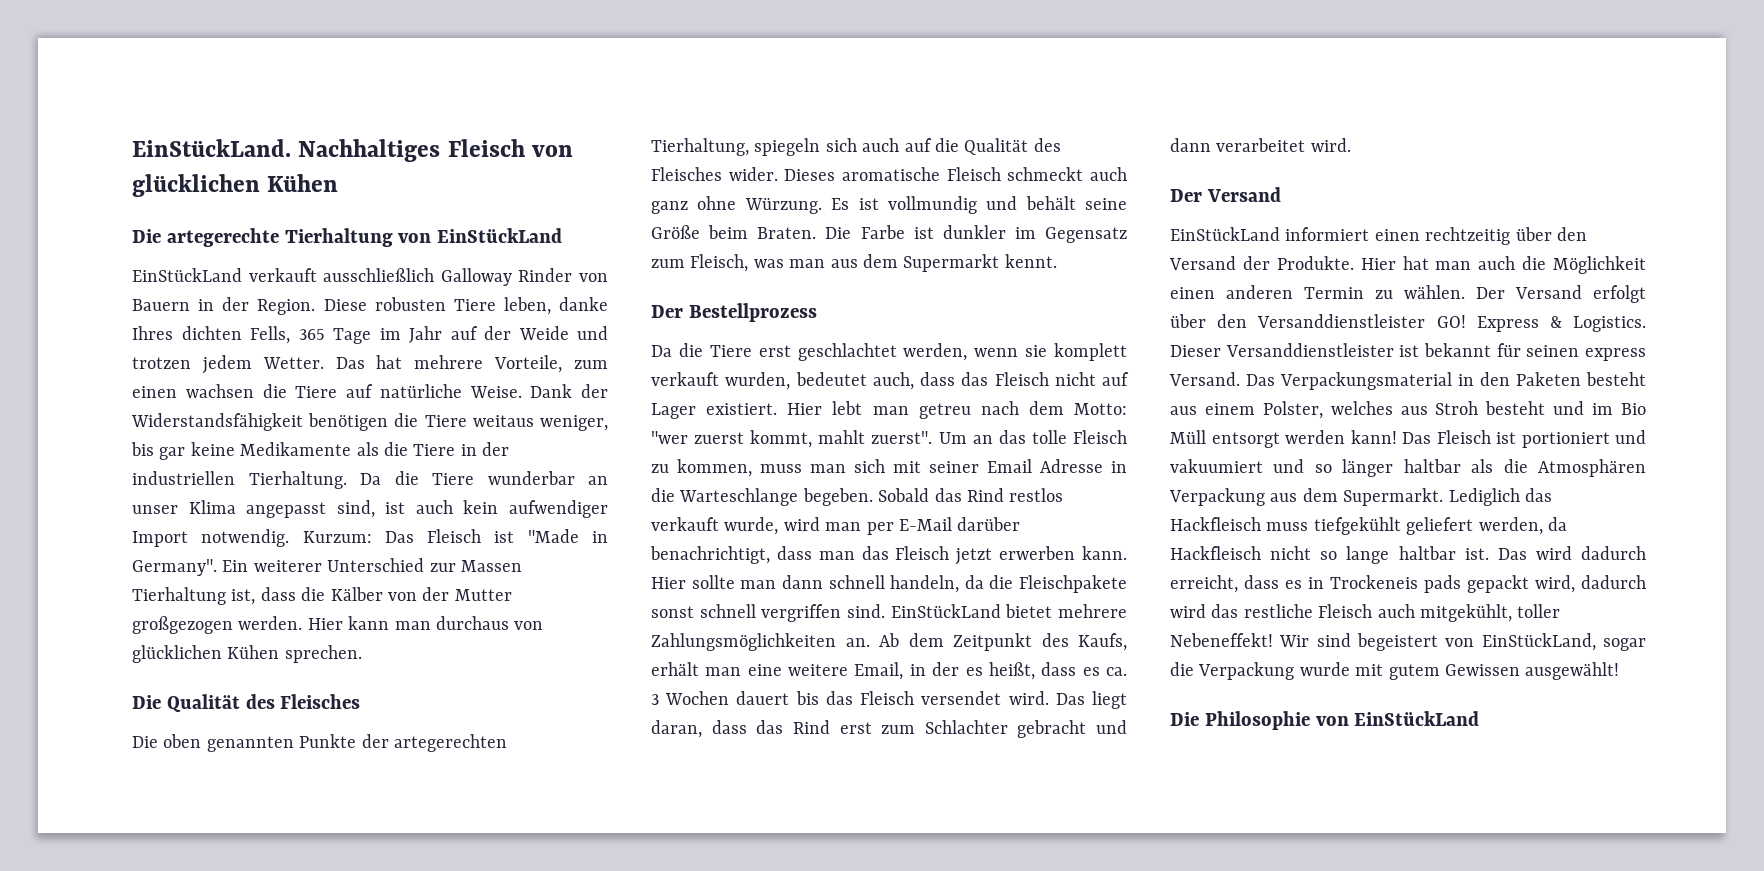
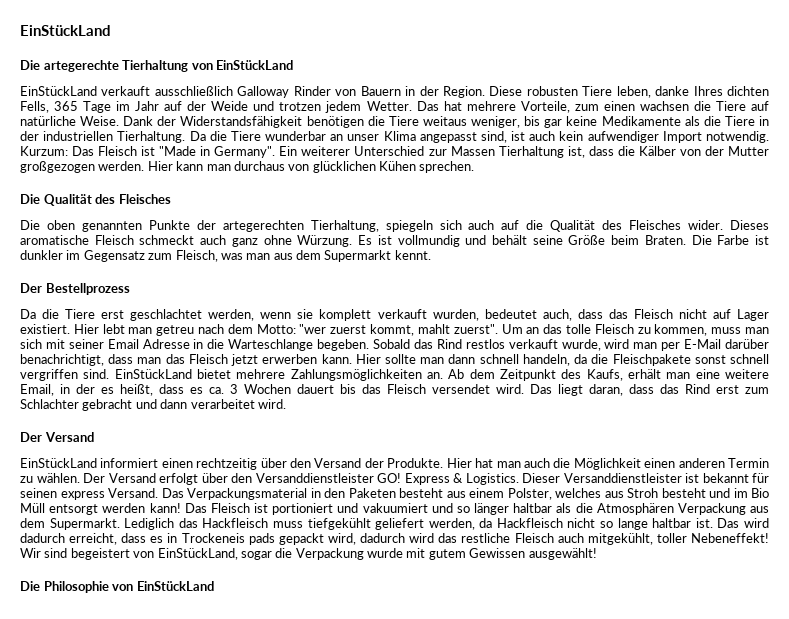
[132,139,573,162] [132,174,339,197] EinStückLand. Nachhaltiges Fleisch von glücklichen Kühen -> [20,25,111,36] EinStückLand

